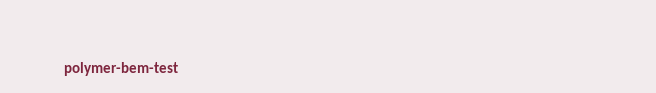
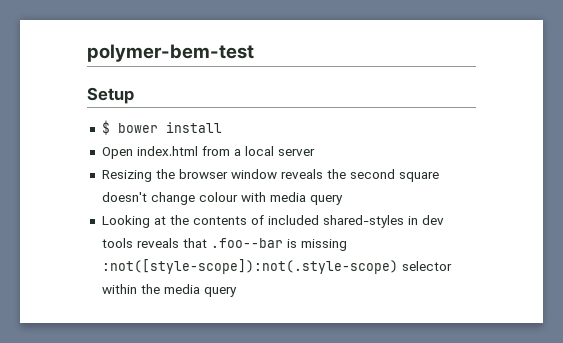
(178, 69) none -> [87,87,134,104] [101,120,222,135] [101,146,315,159] [101,169,439,182] [101,192,343,205] [101,215,444,228] [101,238,347,251] [101,259,452,274] [101,284,237,297] // Setup // $ bower install // Open index.html from a local server // Resizing the browser window reveals the second square doesn't change colour with media query // Looking at the contents of included shared-styles in dev tools reveals that .foo--bar is missing :not([style-scope]):not(.style-scope) selector within the media query

